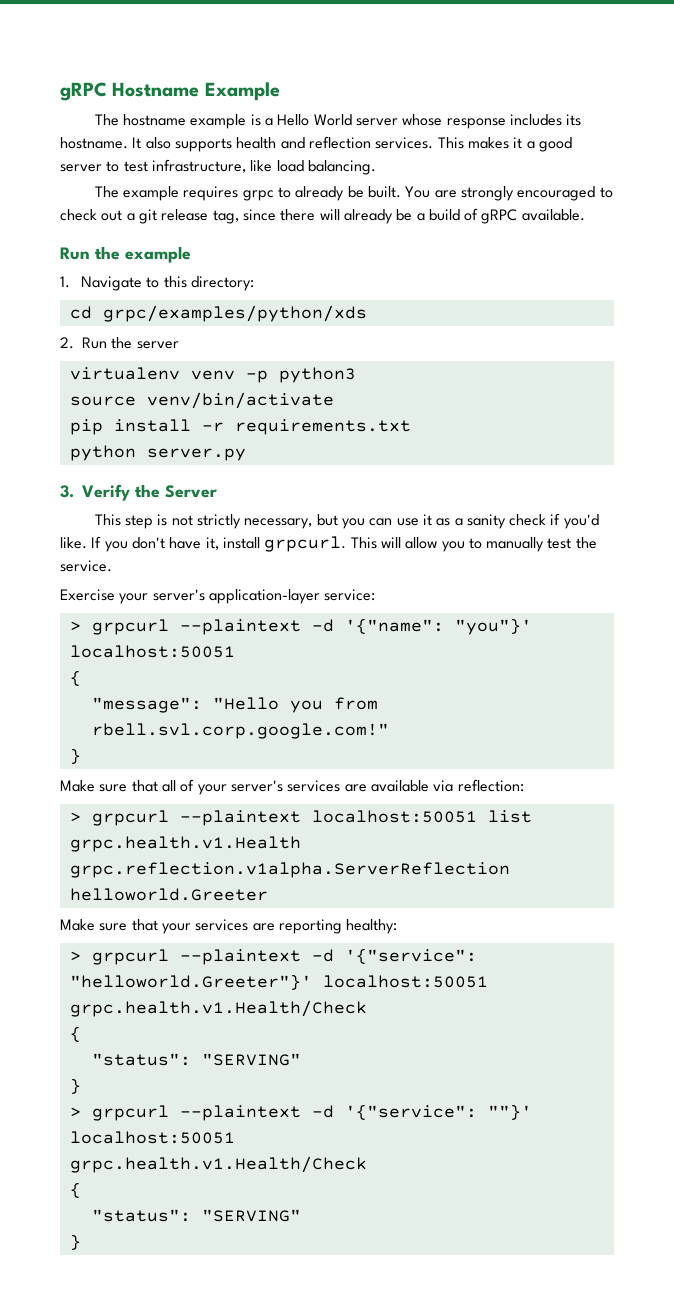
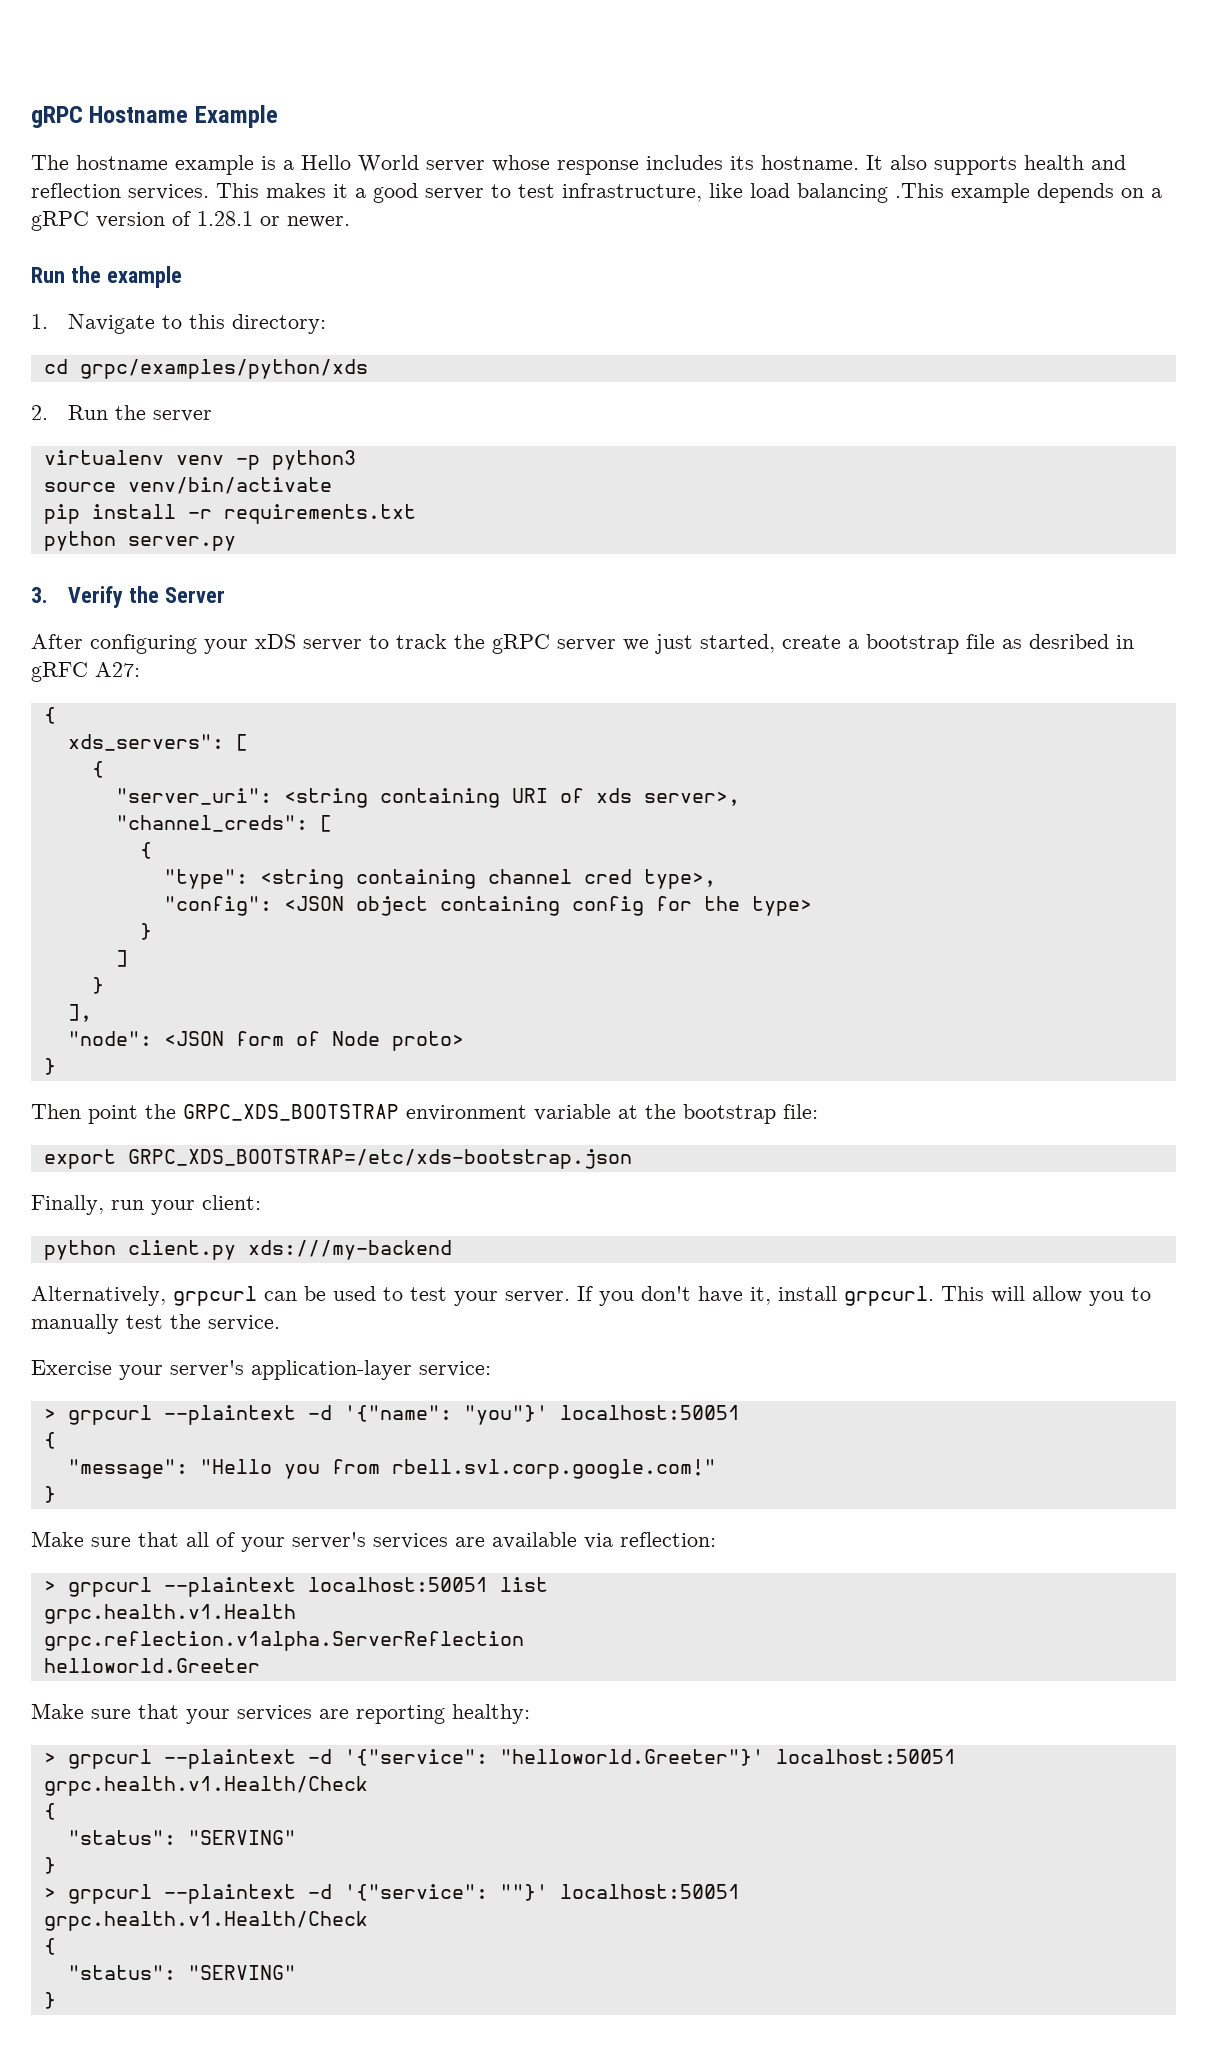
[307,160,376,175] [94,186,613,201] [60,208,585,224] balancing. // The example requires grpc to already be built. You are strongly encouraged to check out a git release tag, since there will already be a build of gRPC available. -> [797,183,1162,203] [31,211,350,231] balancing .This example depends on a gRPC version of 1.28.1 or newer.
[94,513,599,529] [60,537,87,549] This step is not strictly necessary, but you can use it as a sanity check if you'd like. -> [31,634,1134,654] [31,662,140,682] [43,707,56,724] [67,734,248,751] [91,761,104,778] [115,788,740,808] [115,815,332,832] [139,842,152,859] [163,869,716,889] [163,896,812,916] [139,923,152,940] [115,950,128,967] [91,977,104,994] [67,1004,92,1022] [67,1031,464,1051] [43,1058,56,1075] [31,1104,818,1124] [43,1149,632,1169] [31,1195,261,1215] [43,1240,452,1260] [31,1286,570,1306] After configuring your xDS server to track the gRPC server we just started, create a bootstrap file as desribed in gRFC A27: // { // xds_servers": [ // { // "server_uri": <string containing URI of xds server>, // "channel_creds": [ // { // "type": <string containing channel cred type>, // "config": <JSON object containing config for the type> // } // ] // } // ], // "node": <JSON form of Node proto> // } // Then point the GRPC_XDS_BOOTSTRAP environment variable at the bootstrap file: // export GRPC_XDS_BOOTSTRAP=/etc/xds-bootstrap.json // Finally, run your client: // python client.py xds:///my-backend // Alternatively, grpcurl can be used to test your server.

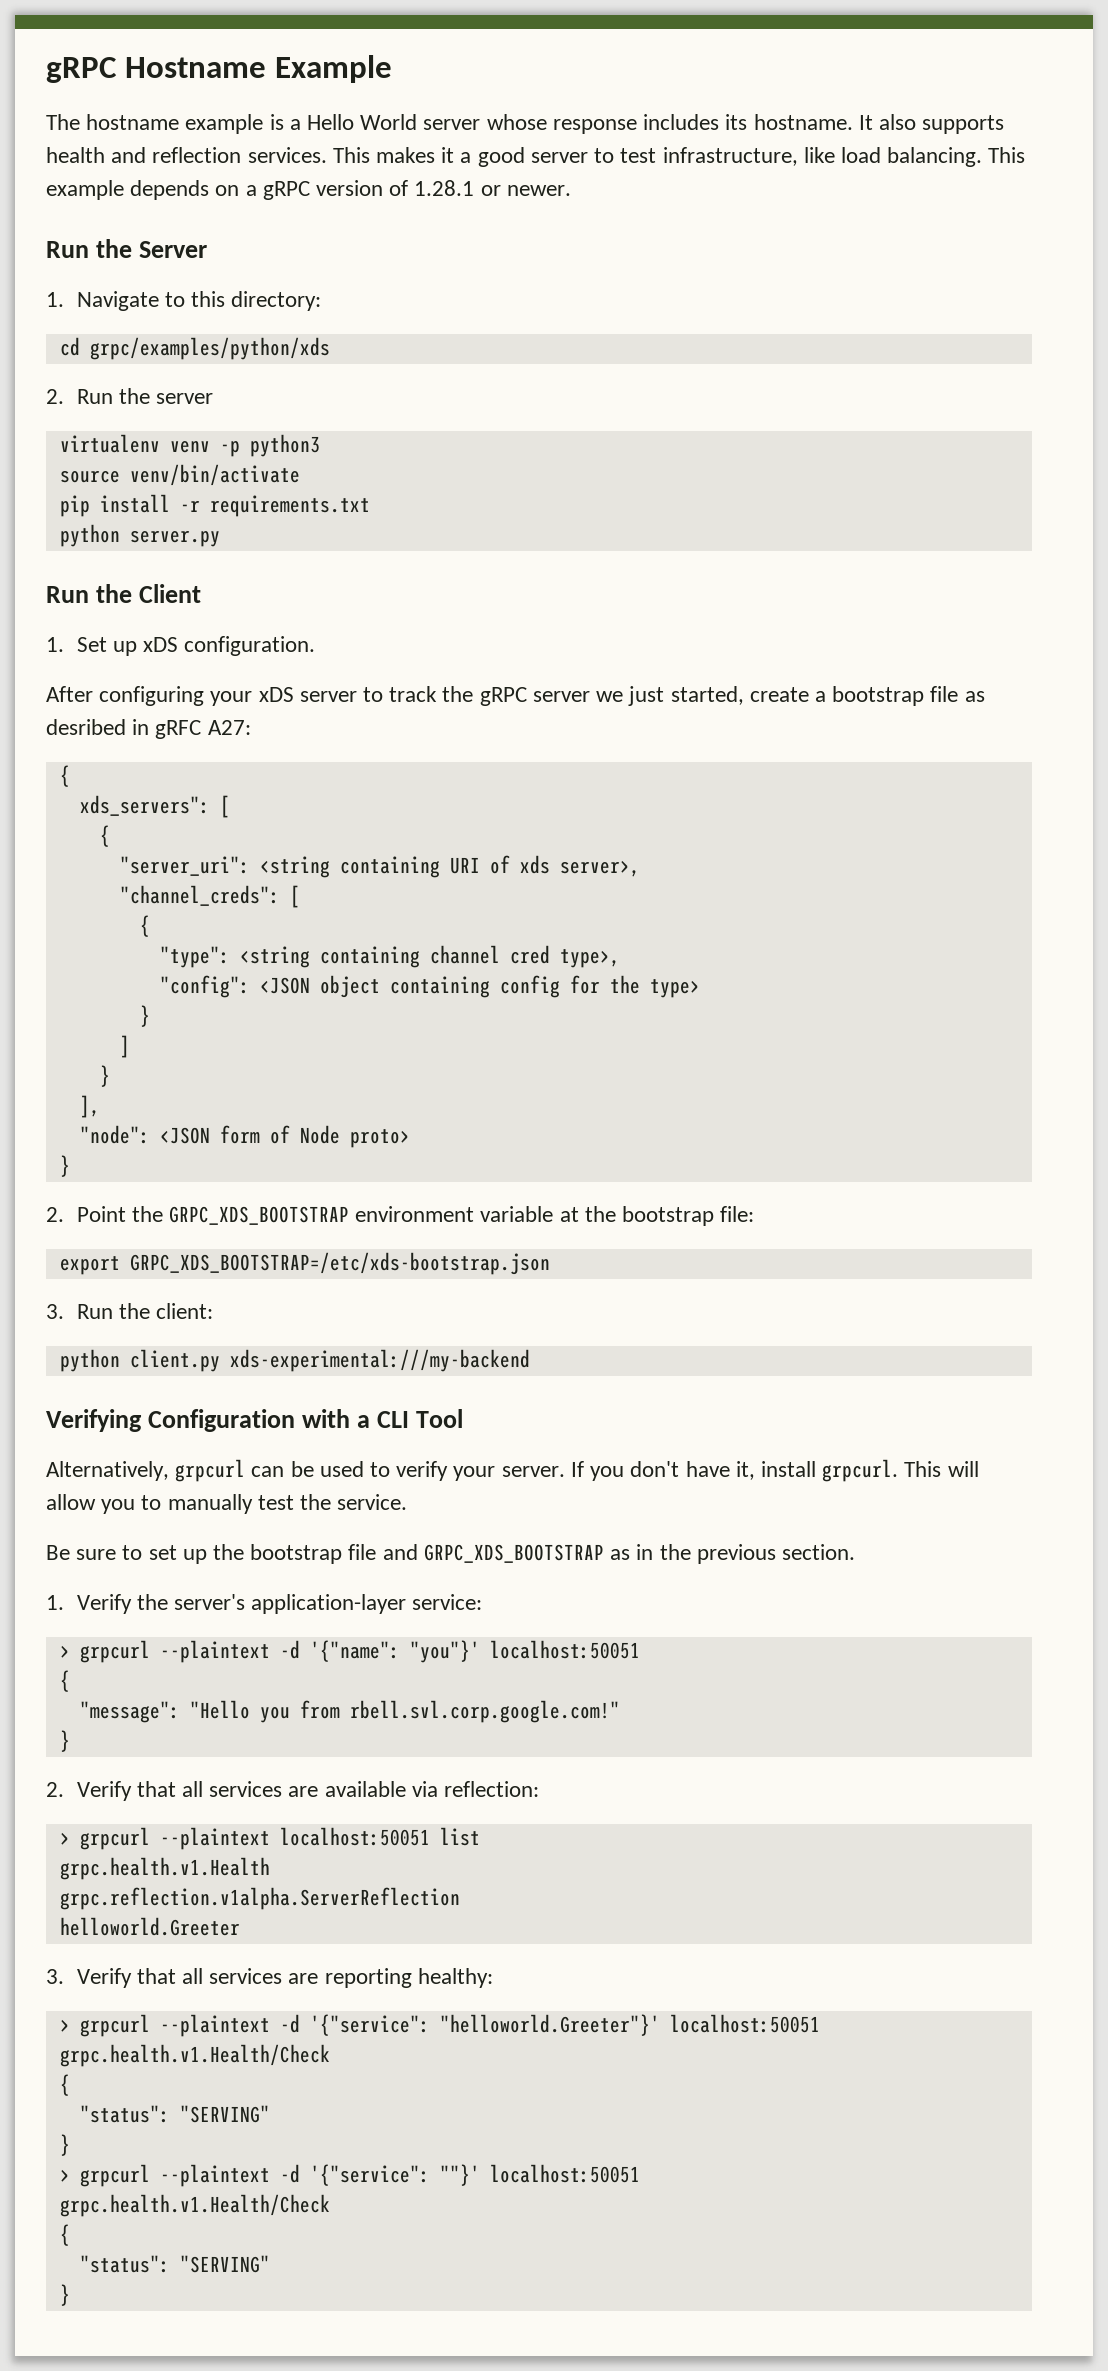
[797,183,944,203] balancing .This -> [887,147,1026,167] balancing. This
[106,266,182,288] example -> [139,241,208,258] Server
[31,586,226,608] 3. Verify the Server -> [46,584,202,603] [46,636,316,656] Run the Client // 1. Set up xDS configuration.
[31,1104,138,1124] Then point -> [46,1206,126,1222] 2. Point
[31,1195,195,1215] Finally, run your -> [46,1303,150,1319] 3. Run the
[247,1240,452,1260] xds:///my-backend -> [229,1349,530,1372] [46,1409,464,1432] xds-experimental:///my-backend // Verifying Configuration with a CLI Tool
[410,1287,447,1301] test -> [396,1461,449,1481] verify
[31,1360,163,1380] Exercise your -> [46,1544,855,1564] [46,1594,168,1614] Be sure to set up the bootstrap file and GRPC_XDS_BOOTSTRAP as in the previous section. // 1. Verify the
[31,1531,366,1552] Make sure that all of your server's -> [46,1781,203,1801] 2. Verify that all
[31,1703,230,1724] Make sure that your -> [46,1968,203,1988] 3. Verify that all

